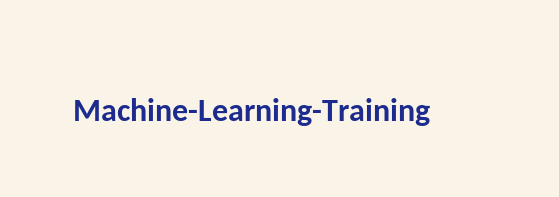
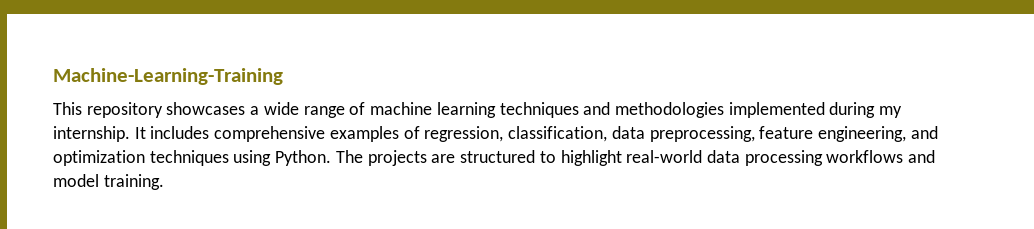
(430, 112) none -> [53,102,903,118] [53,126,938,142] [53,150,936,166] [53,174,164,190] // This repository showcases a wide range of machine learning techniques and methodologies implemented during my internship. It includes comprehensive examples of regression, classification, data preprocessing, feature engineering, and optimization techniques using Python. The projects are structured to highlight real-world data processing workflows and model training.

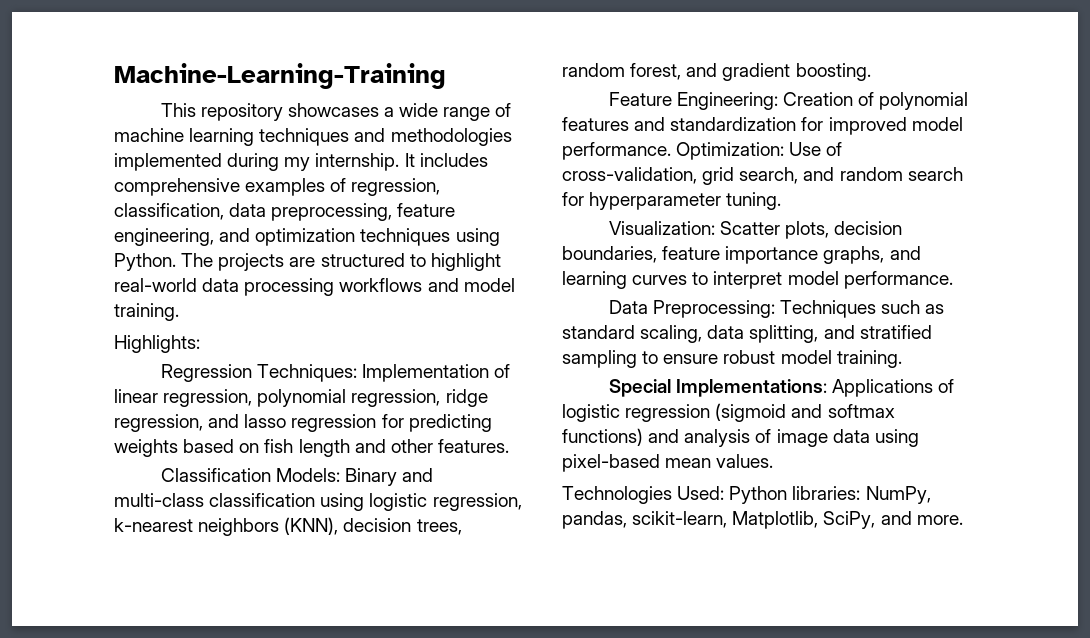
(164, 182) none -> [114,335,200,353] [160,364,510,382] [114,389,488,407] [114,414,492,432] [114,439,509,457] [160,468,433,486] [114,493,522,511] [114,517,462,536] [562,63,871,81] [608,92,969,110] [562,117,963,135] [562,142,843,160] [562,167,963,185] [562,192,782,210] [608,221,902,239] [562,246,921,264] [562,271,953,289] [608,300,945,318] [562,325,932,343] [562,350,902,368] [608,379,954,397] [562,403,895,422] [562,428,919,447] [562,454,774,472] [562,486,931,504] [562,511,963,529] // Highlights: // Regression Techniques: Implementation of linear regression, polynomial regression, ridge regression, and lasso regression for predicting weights based on fish length and other features. // Classification Models: Binary and multi-class classification using logistic regression, k-nearest neighbors (KNN), decision trees, random forest, and gradient boosting. // Feature Engineering: Creation of polynomial features and standardization for improved model performance. Optimization: Use of cross-validation, grid search, and random search for hyperparameter tuning. // Visualization: Scatter plots, decision boundaries, feature importance graphs, and learning curves to interpret model performance. // Data Preprocessing: Techniques such as standard scaling, data splitting, and stratified sampling to ensure robust model training. // Special Implementations: Applications of logistic regression (sigmoid and softmax functions) and analysis of image data using pixel-based mean values. // Technologies Used: Python libraries: NumPy, pandas, scikit-learn, Matplotlib, SciPy, and more.

